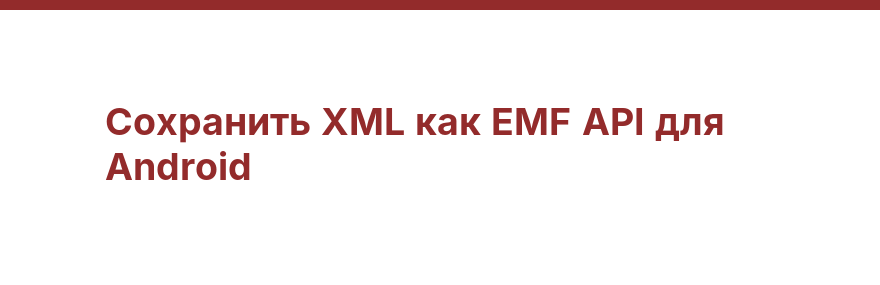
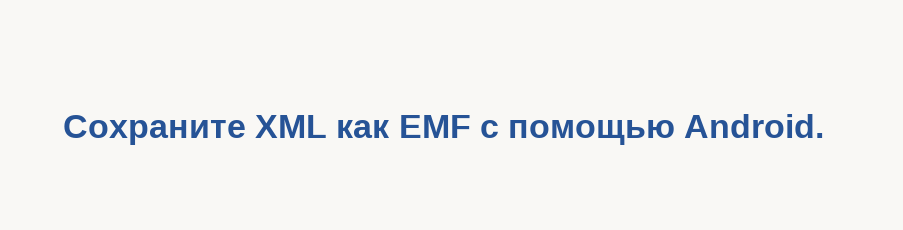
[105,108,311,143] Сохранить -> [63,115,246,145] Сохраните
[581,108,725,141] [105,151,252,180] API для Android -> [479,114,825,145] с помощью Android.

